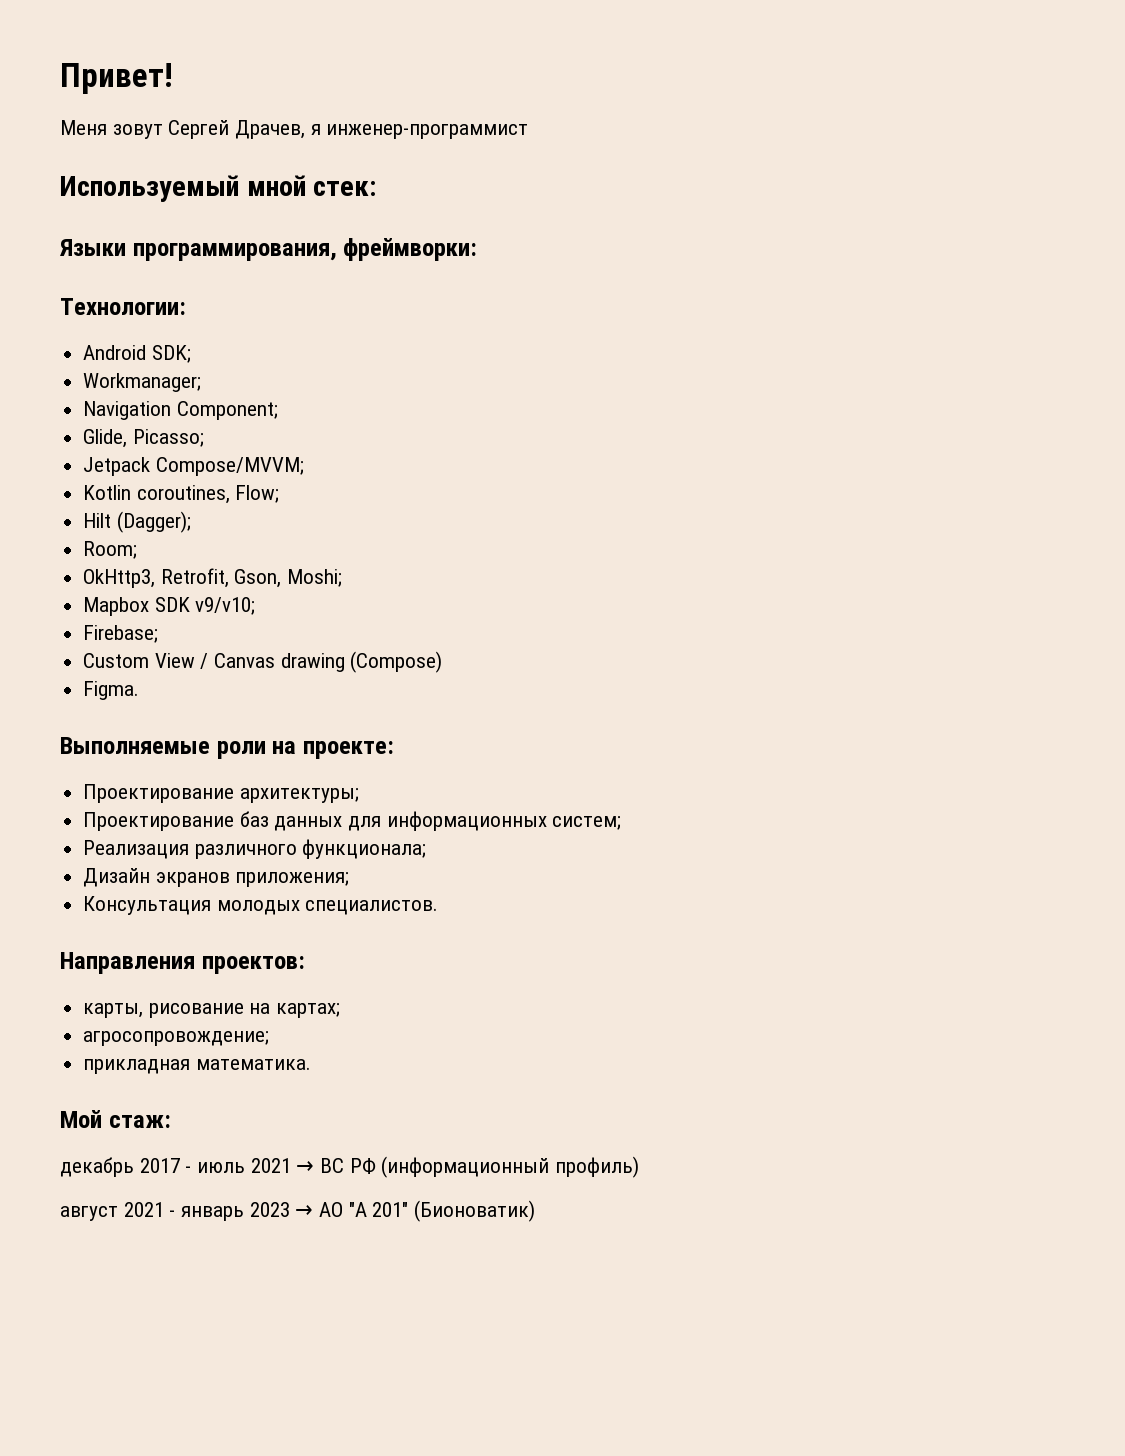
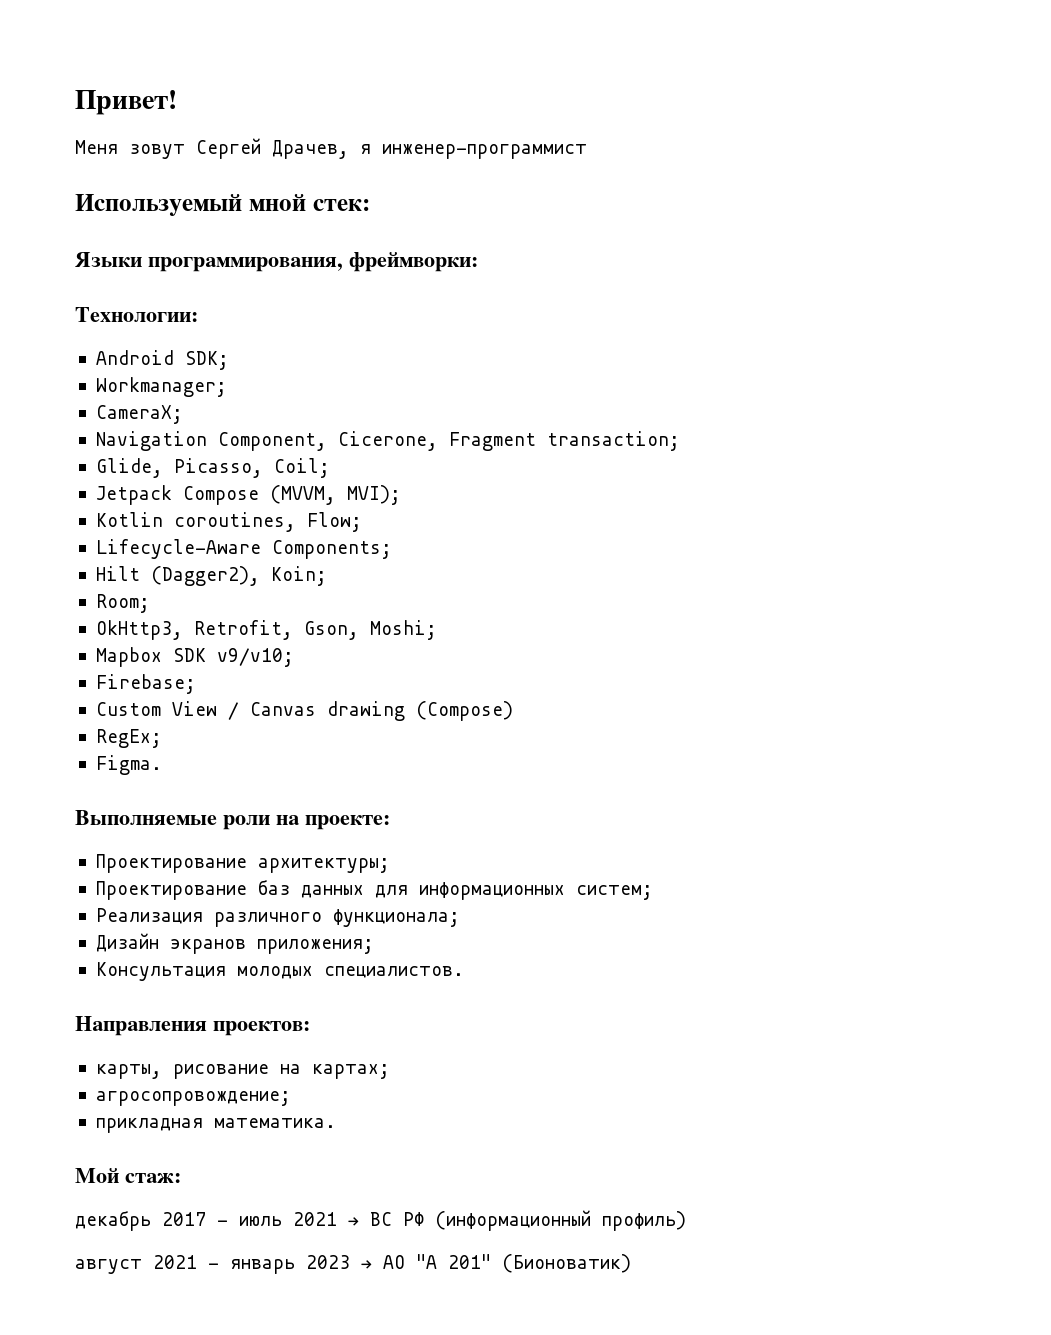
(202, 382) none -> [95,405,183,424] // CameraX;
[176,401,278,420] Component; -> [217,431,680,451] Component, Cicerone, Fragment transaction;
[132,429,204,447] Picasso; -> [173,458,330,478] Picasso, Coil;
[155,457,304,476] Compose/MVVM; -> [182,485,401,505] Compose (MVVM, MVI);
(280, 494) none -> [95,539,392,559] // Lifecycle-Aware Components;
[116,511,191,533] (Dagger); -> [150,566,327,586] (Dagger2), Koin;
(443, 662) none -> [95,729,162,748] // RegEx;

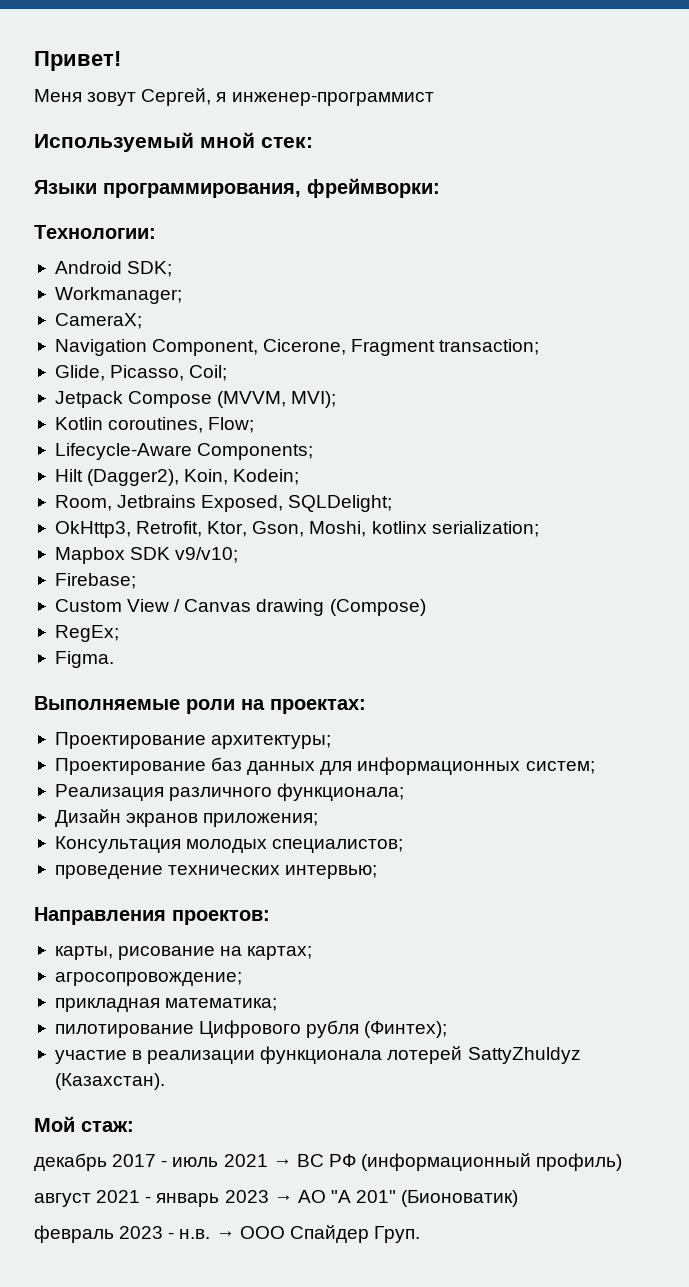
[196,138,349,159] Сергей Драчев, -> [141,88,212,106] Сергей,
[270,566,327,586] [95,594,150,613] [95,620,437,640] Koin; // Room; // OkHttp3, Retrofit, Gson, Moshi; -> [184,469,300,485] [54,495,393,512] [54,521,539,538] Koin, Kodein; // Room, Jetbrains Exposed, SQLDelight; // OkHttp3, Retrofit, Ktor, Gson, Moshi, kotlinx serialization;
[305,815,390,830] проекте: -> [270,699,366,714] проектах:
[323,966,464,978] специалистов. -> [272,839,404,853] [54,865,378,879] специалистов; // проведение технических интервью;
[213,1118,336,1128] математика. -> [165,998,278,1011] [54,1020,448,1038] [54,1046,581,1064] [54,1073,165,1090] математика; // пилотирование Цифрового рубля (Финтех); // участие в реализации функционала лотерей SattyZhuldyz (Казахстан).
(631, 1263) none -> [34,1225,420,1243] // февраль 2023 - н.в. → ООО Спайдер Груп.

